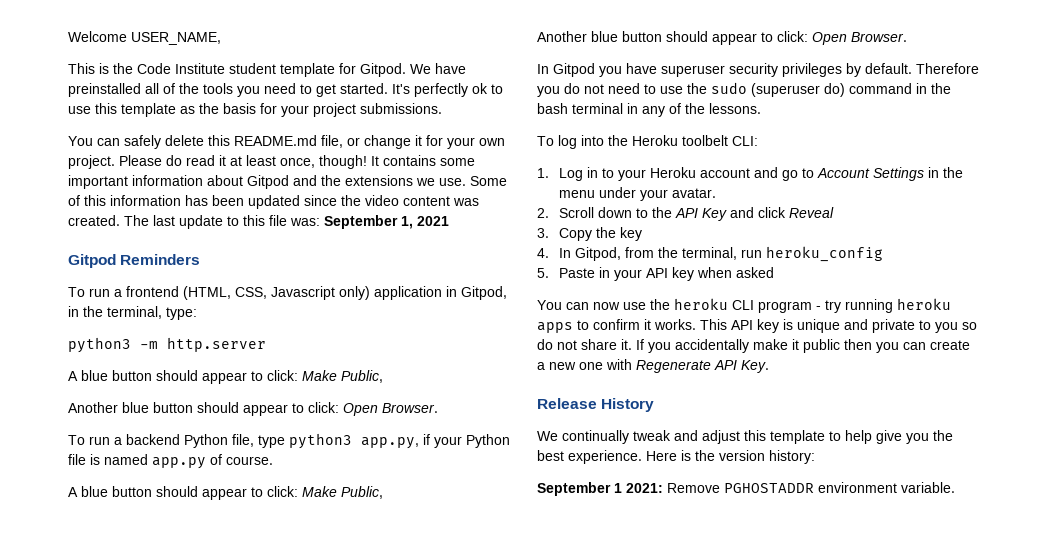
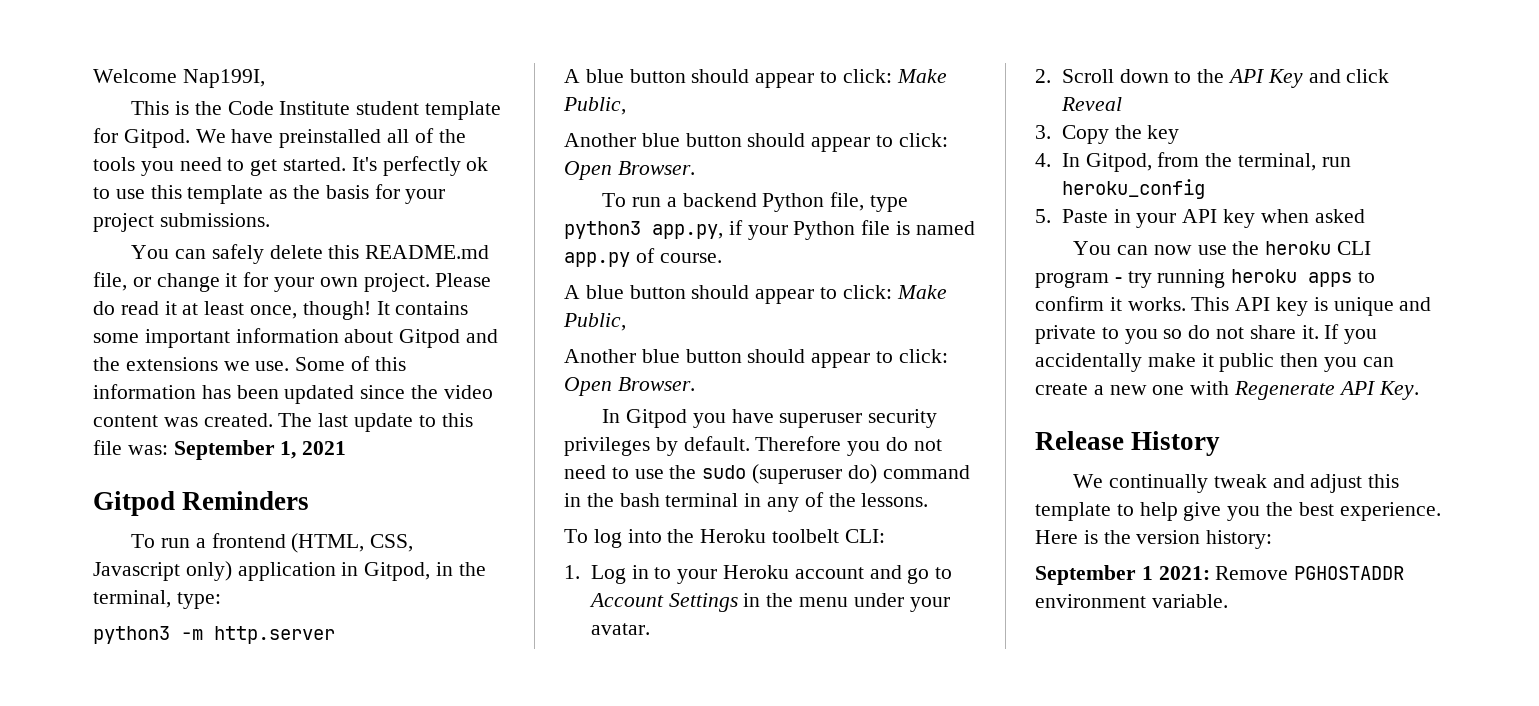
[131,32,221,45] USER_NAME, -> [182,69,265,88] Nap199I,

